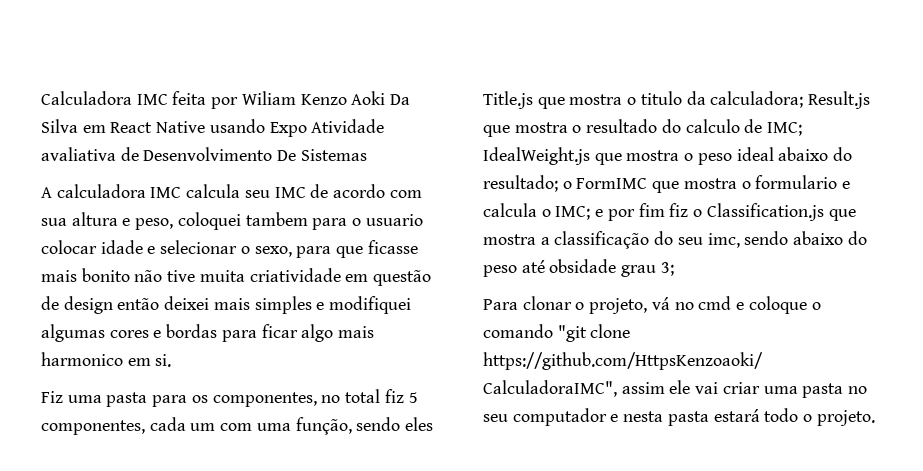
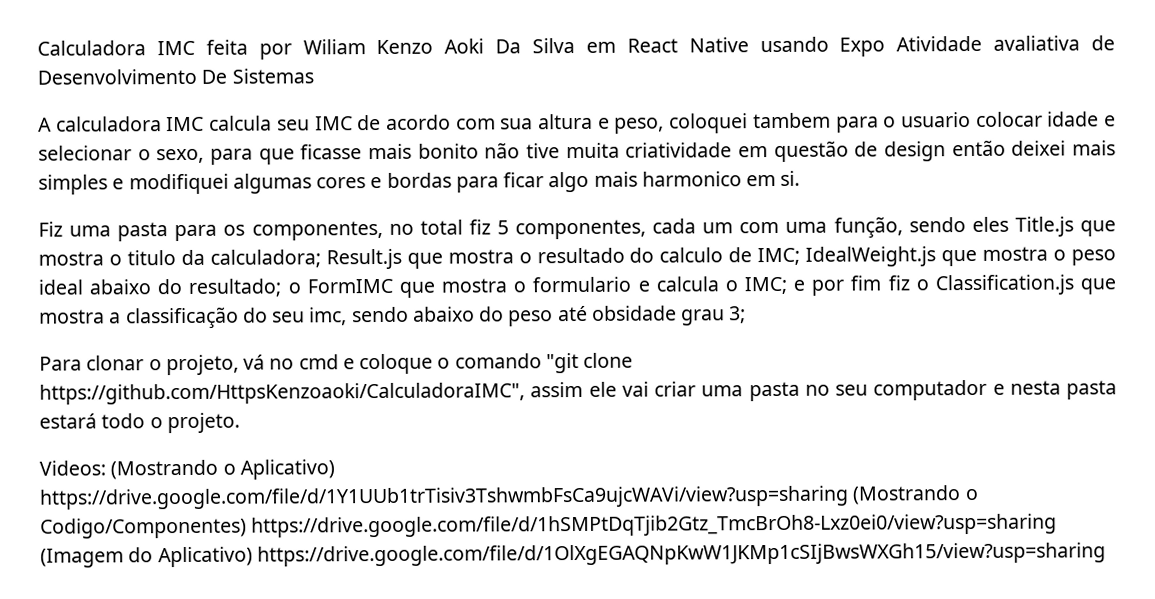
(875, 418) none -> [39,459,335,480] [39,485,979,510] [40,513,1058,539] [40,542,1106,568] // Videos: (Mostrando o Aplicativo) https://drive.google.com/file/d/1Y1UUb1trTisiv3TshwmbFsCa9ujcWAVi/view?usp=sharing (Mostrando o Codigo/Componentes) https://drive.google.com/file/d/1hSMPtDqTjib2Gtz_TmcBrOh8-Lxz0ei0/view?usp=sharing (Imagem do Aplicativo) https://drive.google.com/file/d/1OlXgEGAQNpKwW1JKMp1cSIjBwsWXGh15/view?usp=sharing

